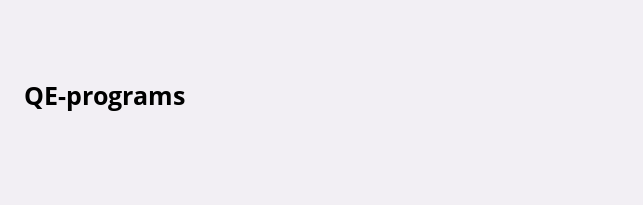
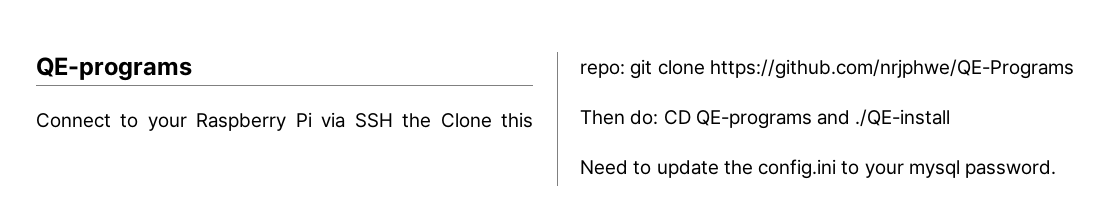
[24,87,185,111] QE-programs -> [36,57,192,81] [36,112,533,131] [580,59,1074,79] [580,109,951,129] [580,159,1057,179] QE-programs // Connect to your Raspberry Pi via SSH the Clone this repo: git clone https://github.com/nrjphwe/QE-Programs // Then do: CD QE-programs and ./QE-install // Need to update the config.ini to your mysql password.

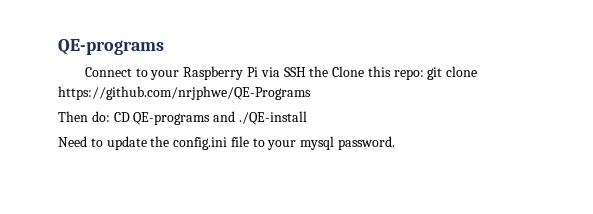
(837, 169) none -> [230,136,249,147] file

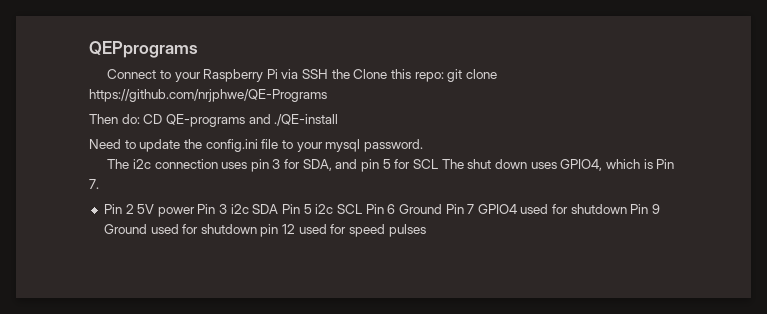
[58,39,164,55] QE-programs -> [89,41,198,58] QEPprograms
(396, 143) none -> [107,159,675,172] [89,179,99,189] [103,204,661,217] [103,224,426,237] // The i2c connection uses pin 3 for SDA, and pin 5 for SCL The shut down uses GPIO4, which is Pin 7. // Pin 2 5V power Pin 3 i2c SDA Pin 5 i2c SCL Pin 6 Ground Pin 7 GPIO4 used for shutdown Pin 9 Ground used for shutdown pin 12 used for speed pulses

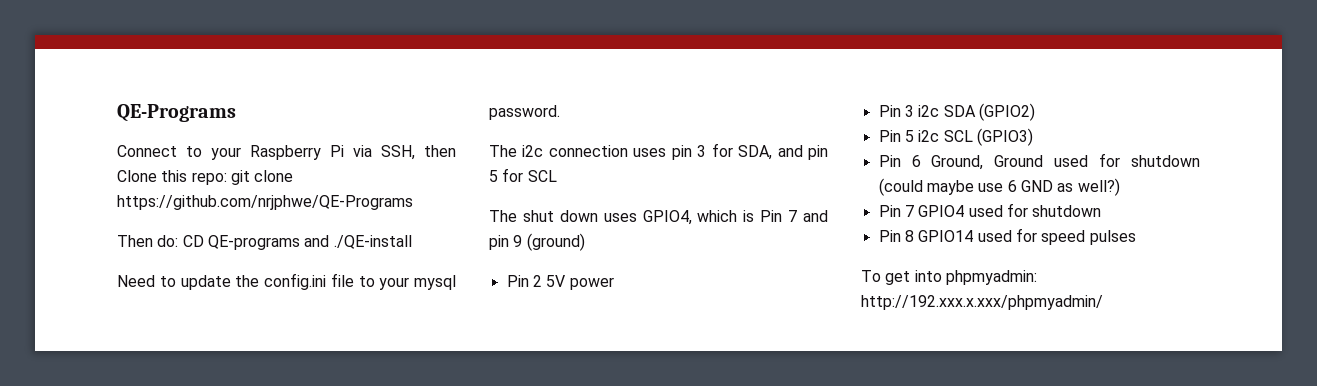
[89,41,198,58] QEPprograms -> [117,104,236,122] QE-Programs
[302,69,350,79] SSH the -> [381,145,456,160] SSH, then
(438, 164) none -> (557, 176) //
[89,179,99,189] 7. -> [788,210,828,222] [489,233,585,251] 7 and pin 9 (ground)
(195, 212) none -> (614, 283) //
(279, 209) none -> [978,103,1035,121] (GPIO2) //
(362, 209) none -> [976,128,1033,146] (GPIO3) //
[398,204,442,214] Ground -> [931,153,1200,170] [878,178,1120,196] Ground, Ground used for shutdown (could maybe use 6 GND as well?) //
[630,204,661,214] [103,224,296,237] Pin 9 Ground used for shutdown pin 12 -> [878,230,974,242] // Pin 8 GPIO14
(426, 230) none -> [861,270,1037,285] [861,295,1103,310] // To get into phpmyadmin: http://192.xxx.x.xxx/phpmyadmin/

